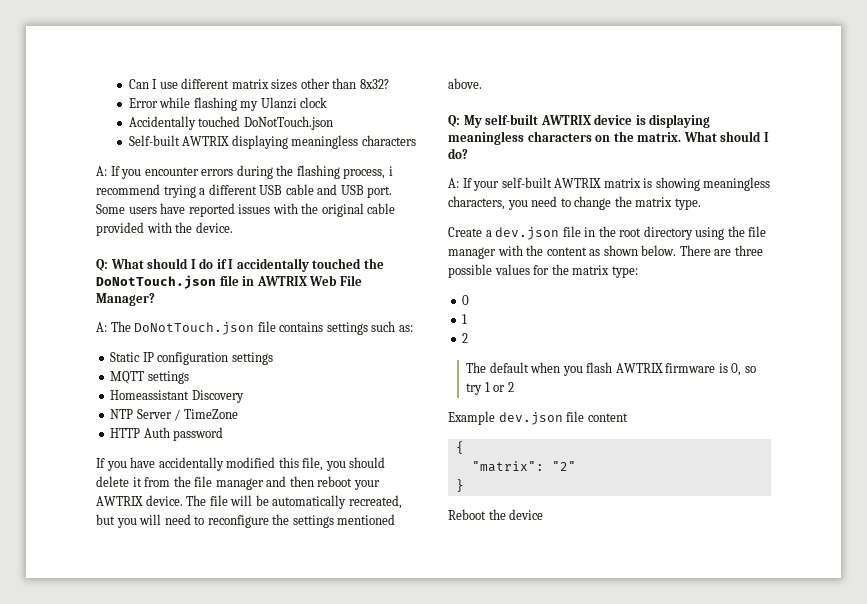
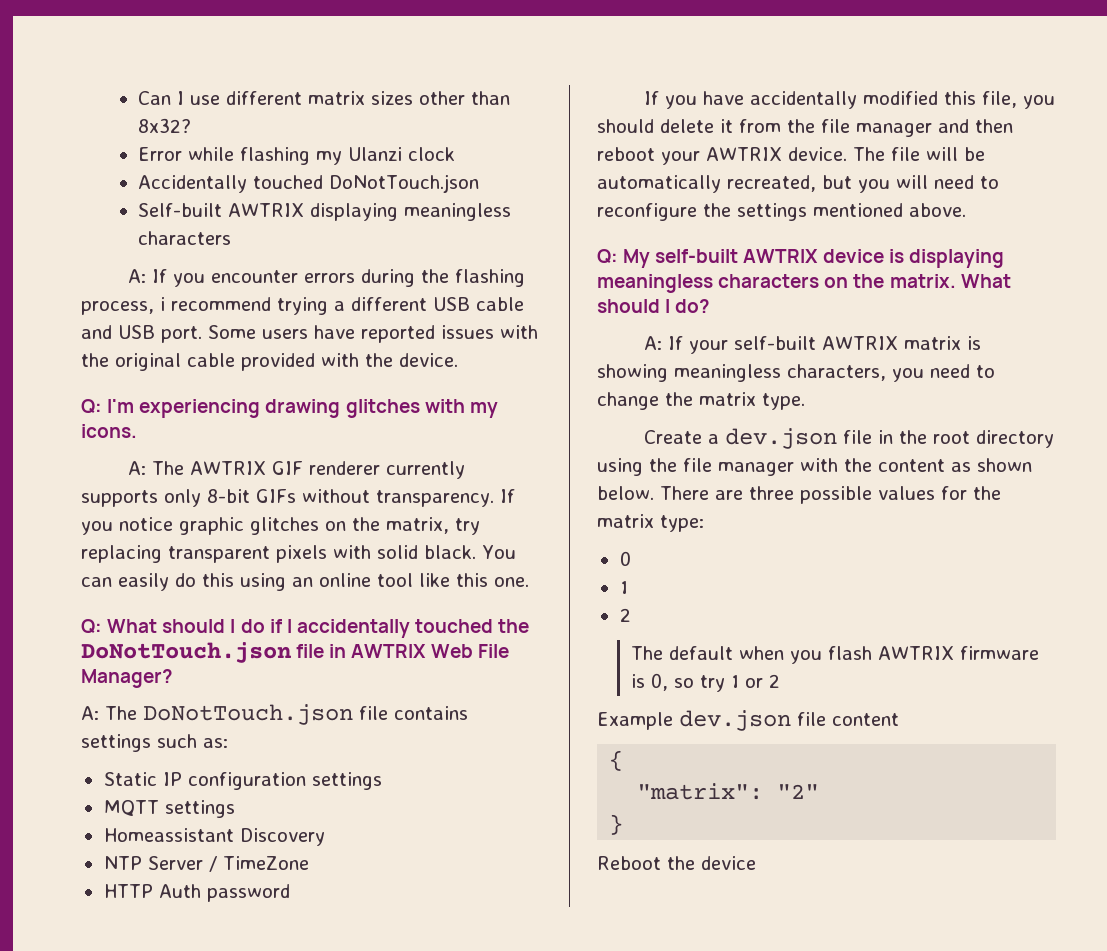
(233, 227) none -> [81,399,498,418] [81,424,137,438] [128,461,466,479] [81,489,515,507] [81,517,480,535] [81,545,516,563] [81,573,529,591] // Q: I'm experiencing drawing glitches with my icons. // A: The AWTRIX GIF renderer currently supports only 8-bit GIFs without transparency. If you notice graphic glitches on the matrix, try replacing transparent pixels with solid black. You can easily do this using an online tool like this one.

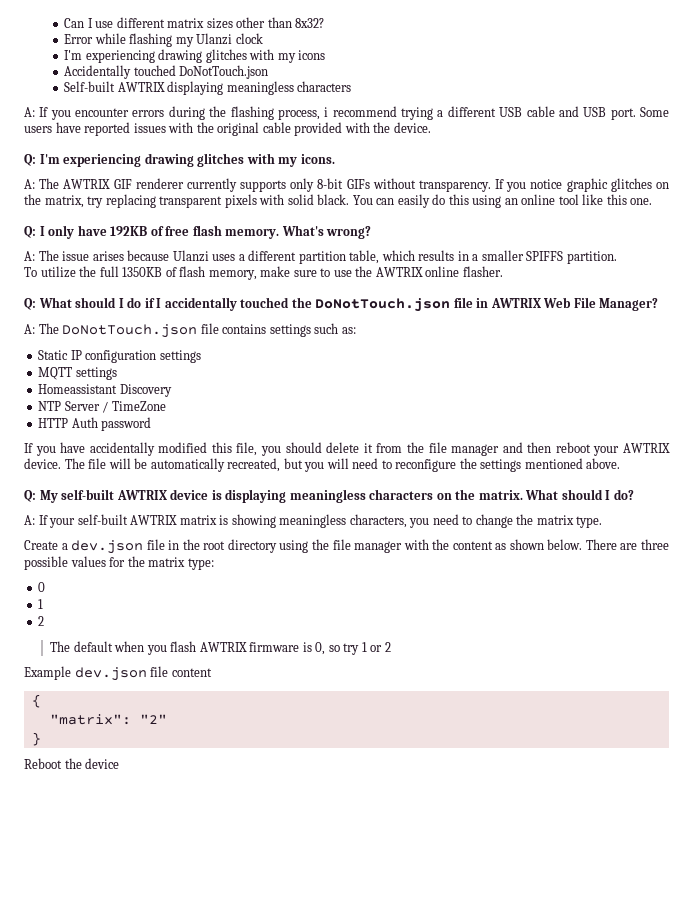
(455, 154) none -> [64,49,326,63] // I'm experiencing drawing glitches with my icons
(529, 582) none -> [24,225,372,239] [24,250,617,264] [24,266,503,280] // Q: I only have 192KB of free flash memory. What's wrong? // A: The issue arises because Ulanzi uses a different partition table, which results in a smaller SPIFFS partition. // To utilize the full 1350KB of flash memory, make sure to use the AWTRIX online flasher.

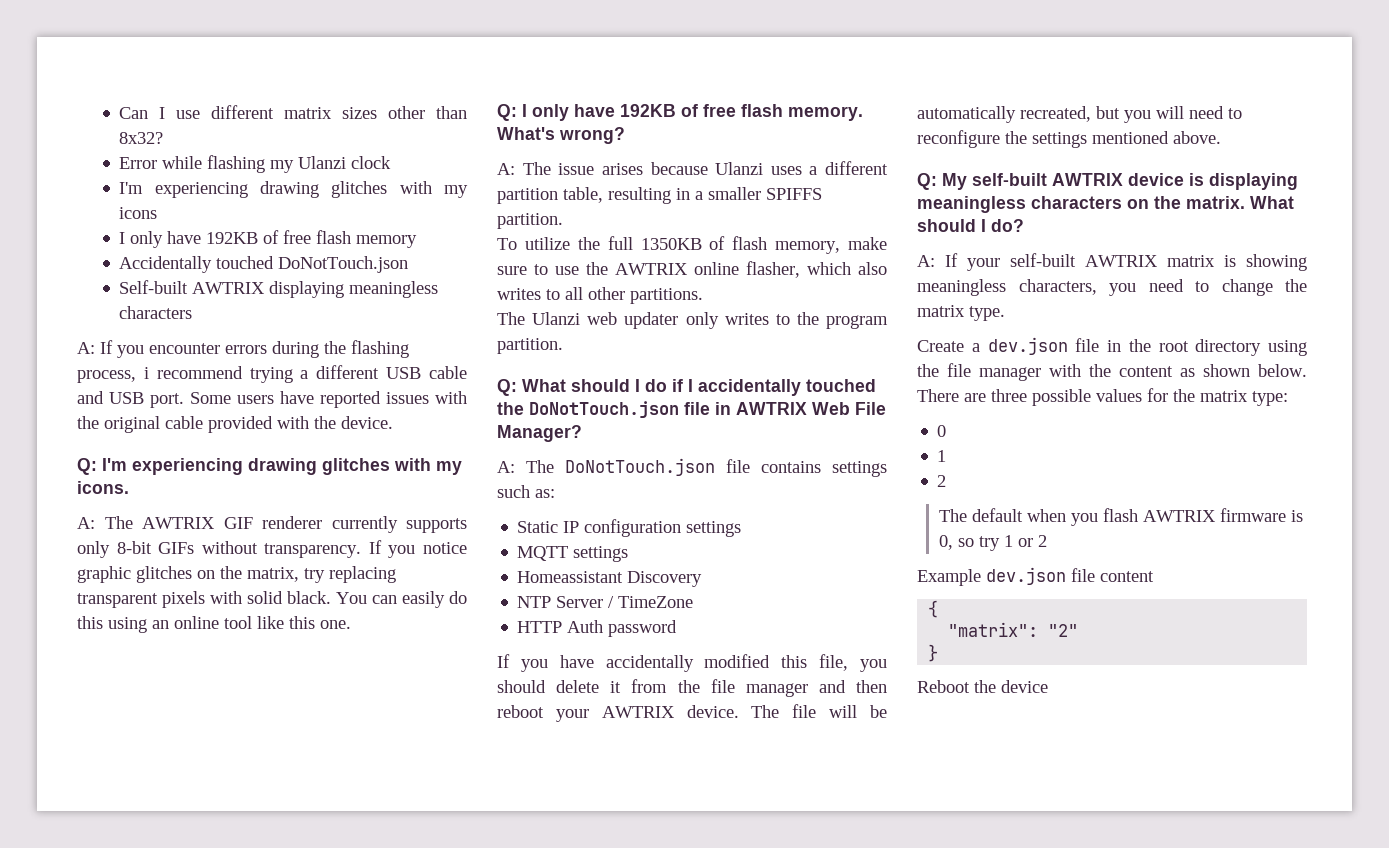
(326, 55) none -> [119,230,418,248] // I only have 192KB of free flash memory
[381,250,455,261] which results -> [608,187,671,204] resulting
[462,266,503,277] flasher. -> [746,261,887,278] [497,287,703,304] [497,312,888,329] [497,338,563,354] flasher, which also writes to all other partitions. // The Ulanzi web updater only writes to the program partition.

